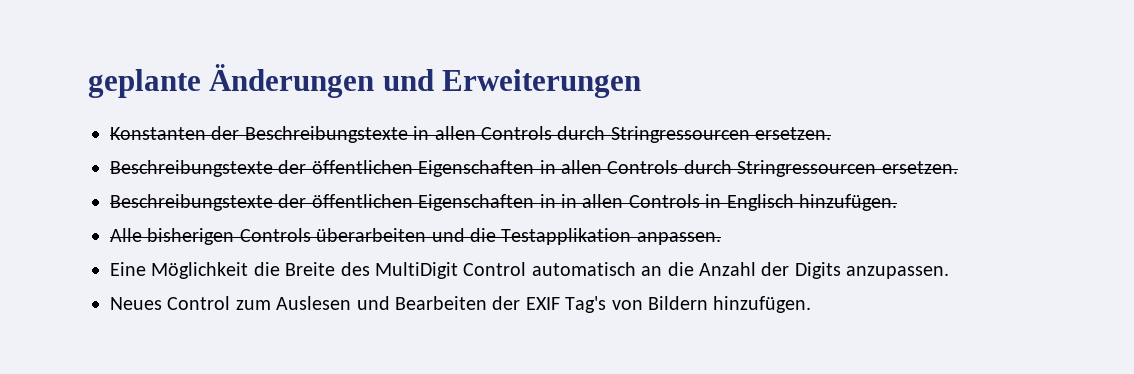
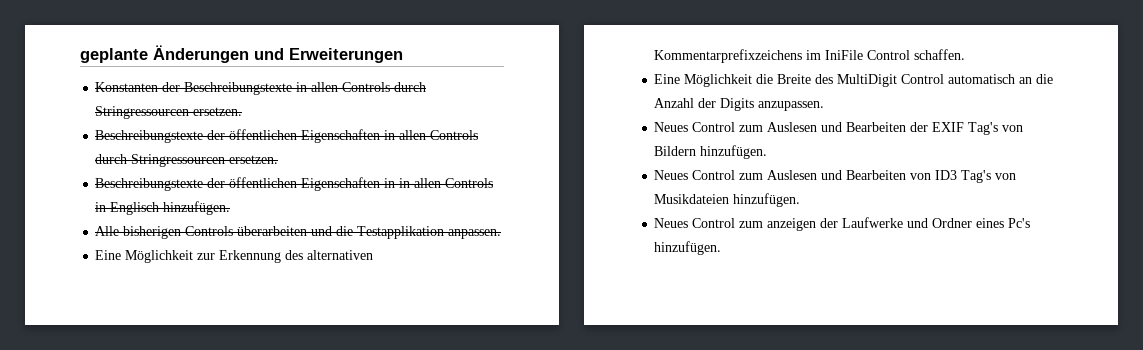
(721, 238) none -> [95,250,374,263] [654,49,966,63] // Eine Möglichkeit zur Erkennung des alternativen Kommentarprefixzeichens im IniFile Control schaffen.
(812, 304) none -> [654,170,1017,183] [654,193,801,207] [654,217,1031,231] [654,241,722,255] // Neues Control zum Auslesen und Bearbeiten von ID3 Tag's von Musikdateien hinzufügen. // Neues Control zum anzeigen der Laufwerke und Ordner eines Pc's hinzufügen.

